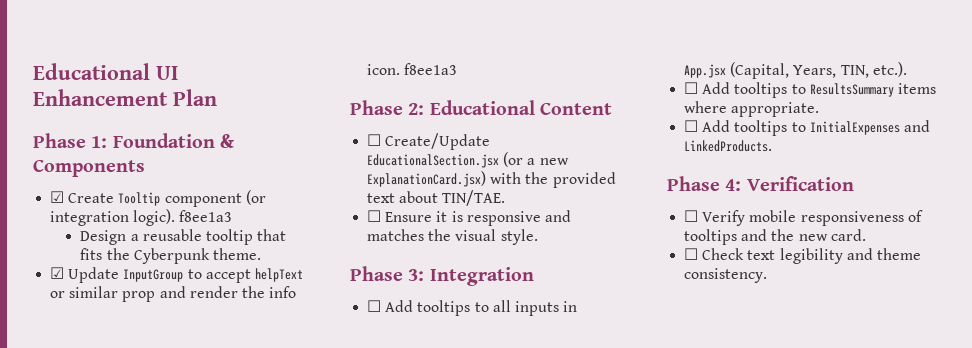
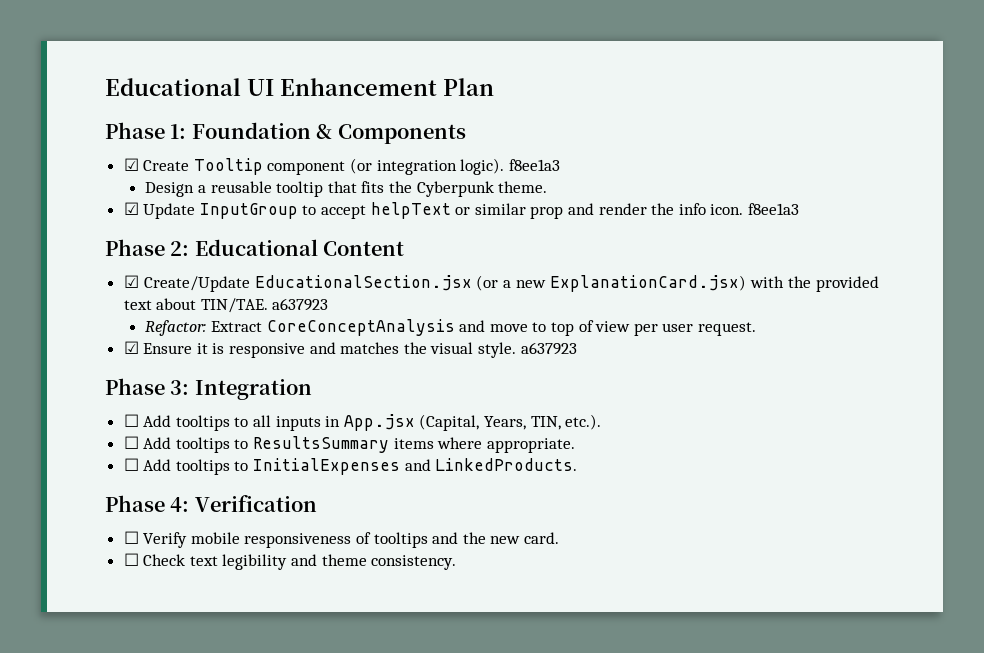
[367,134,382,146] ☐ -> [123,275,139,288] ☑
[367,210,382,222] // ☐ -> [272,298,329,311] [145,319,756,336] [123,341,139,354] a637923 // Refactor: Extract CoreConceptAnalysis and move to top of view per user request. // ☑
(538, 237) none -> [520,342,577,355] a637923

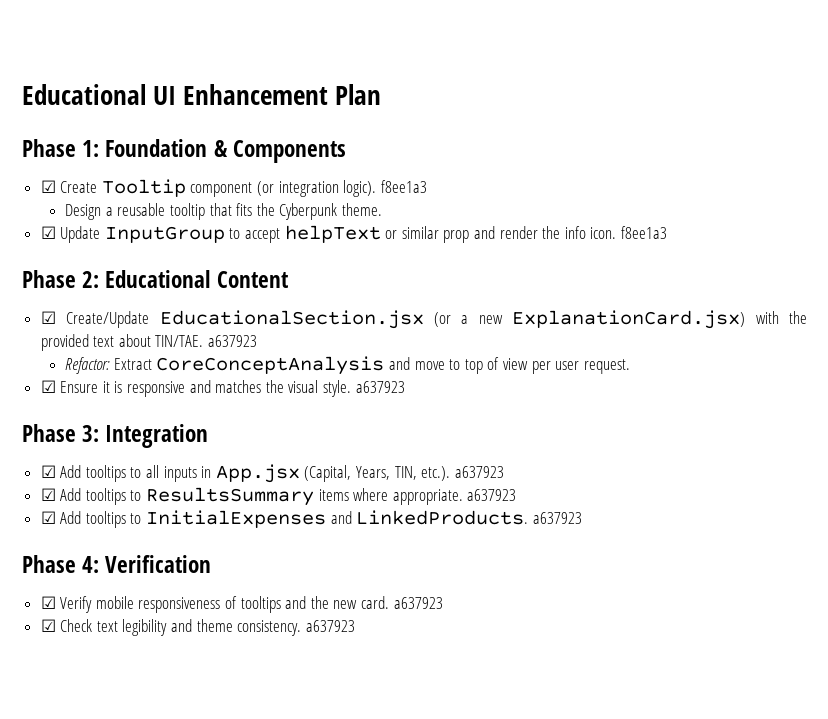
[123,414,139,427] ☐ -> [40,465,56,478] ☑
[123,436,139,449] // ☐ -> [454,466,504,478] [40,488,56,501] a637923 // ☑
[123,458,139,471] // ☐ -> [467,489,517,501] [40,511,56,524] a637923 // ☑
(578, 464) none -> [532,512,582,524] a637923
[123,531,139,544] ☐ -> [40,596,56,609] ☑
[123,553,139,566] // ☐ -> [393,597,443,609] [40,619,56,632] a637923 // ☑
(457, 562) none -> [305,620,355,632] a637923

